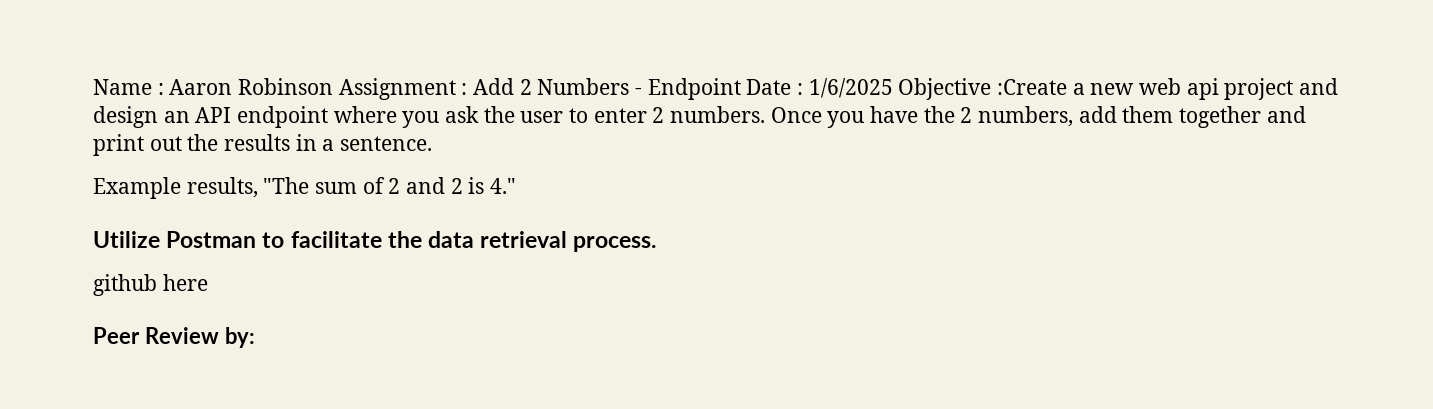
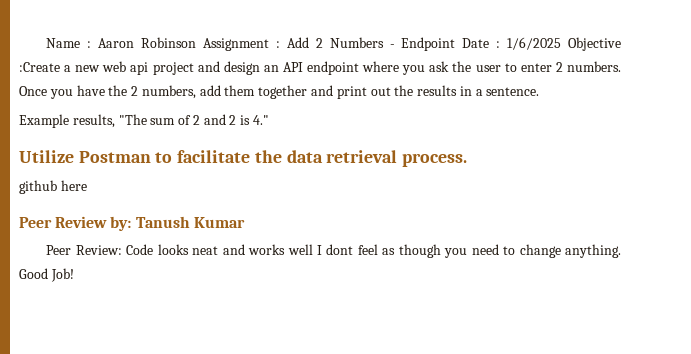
(255, 337) none -> [135,216,245,228] [46,244,621,258] [19,268,74,282] Tanush Kumar // Peer Review: Code looks neat and works well I dont feel as though you need to change anything. Good Job!

